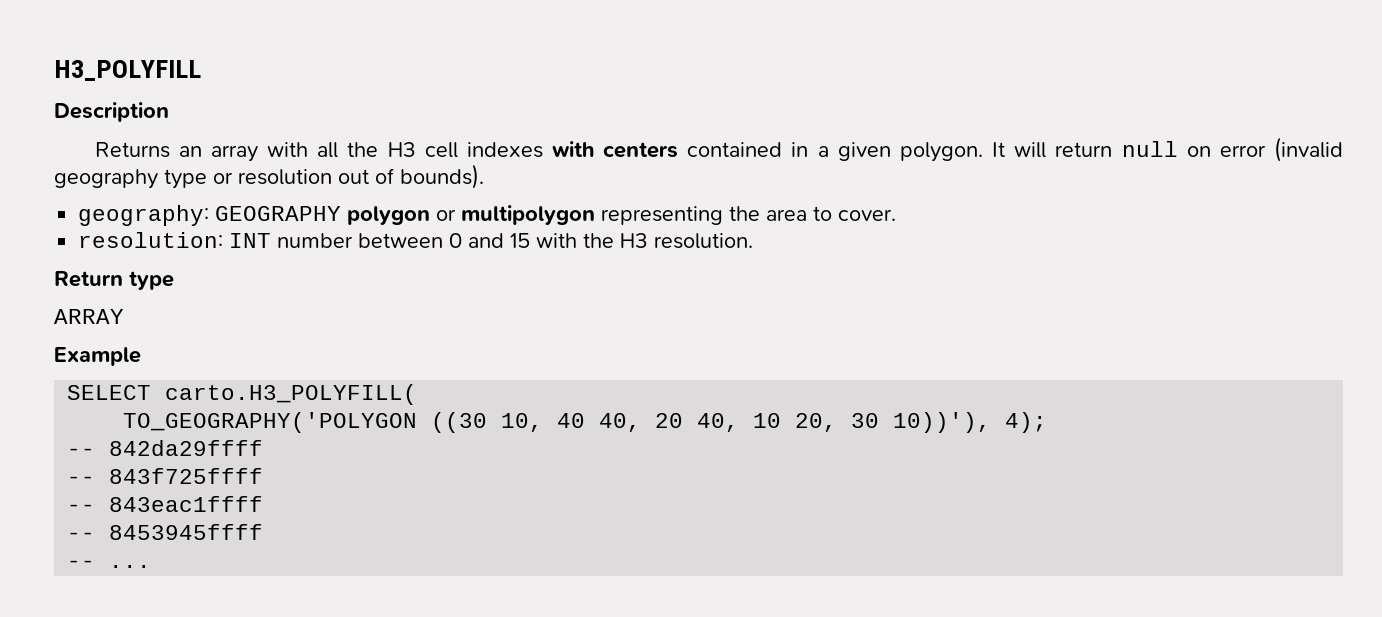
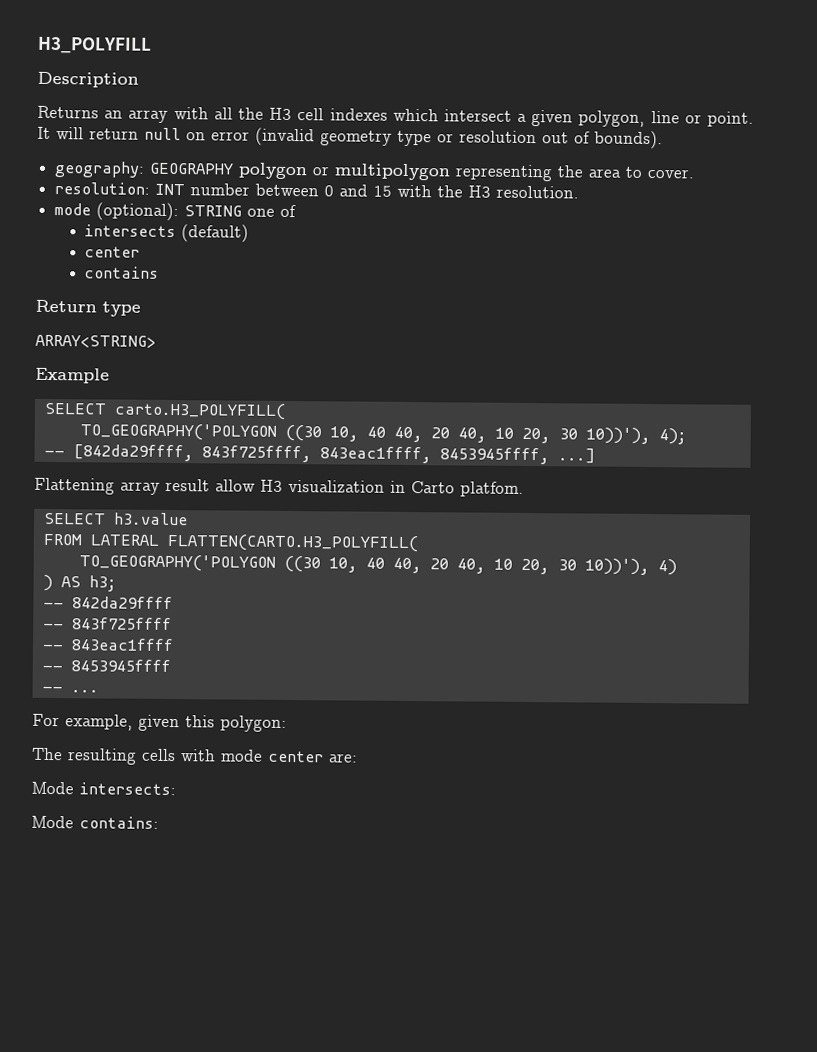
[551,141,983,162] with centers contained in a given polygon. -> [392,108,754,127] which intersect a given polygon, line or point.
[54,169,158,189] geography -> [320,130,392,146] geometry
(754, 241) none -> [54,202,297,222] [84,224,250,243] [84,246,141,258] [84,266,160,279] // mode (optional): STRING one of // intersects (default) // center // contains
[54,309,124,324] ARRAY -> [35,334,156,348] ARRAY<STRING>
(1048, 422) none -> [43,444,596,465] [34,477,524,497] [43,512,188,526] [42,533,418,553] [78,554,677,576] [42,574,117,592] // -- [842da29ffff, 843f725ffff, 843eac1ffff, 8453945ffff, ...] // Flattening array result allow H3 visualization in Carto platfom. // SELECT h3.value // FROM LATERAL FLATTEN(CARTO.H3_POLYFILL( // TO_GEOGRAPHY('POLYGON ((30 10, 40 40, 20 40, 10 20, 30 10))'), 4) // ) AS h3;
(152, 566) none -> [32,713,287,732] [32,747,358,765] [31,781,176,796] [31,815,159,829] // For example, given this polygon: // The resulting cells with mode center are: // Mode intersects: // Mode contains:

